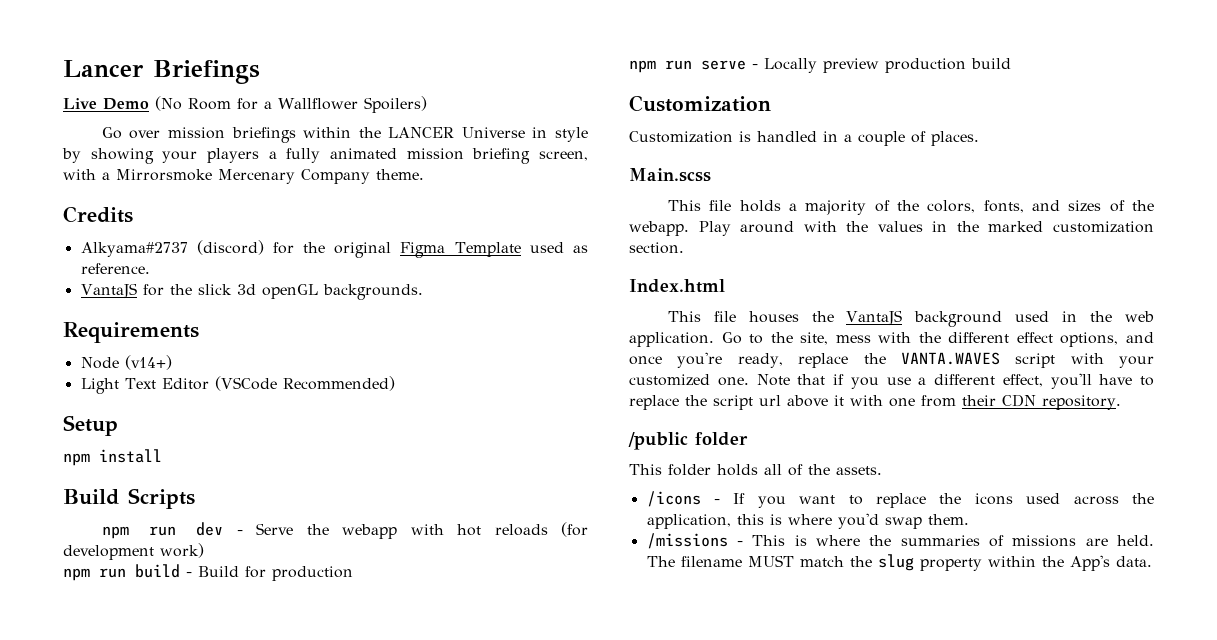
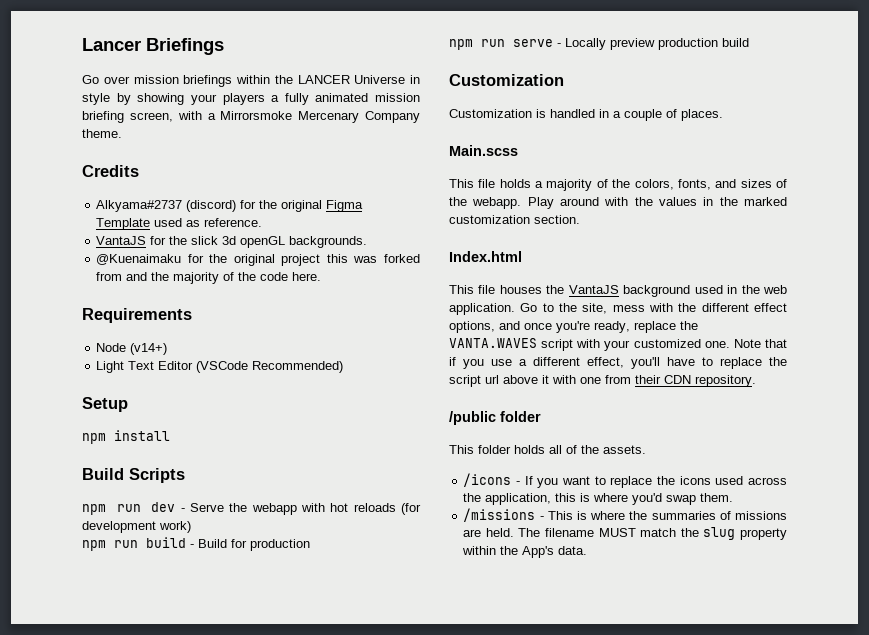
[63,96,427,113] // Live Demo (No Room for a Wallflower Spoilers) -> (224, 46) none
(423, 292) none -> [96,254,420,266] [96,272,322,284] // @Kuenaimaku for the original project this was forked from and the majority of the code here.

